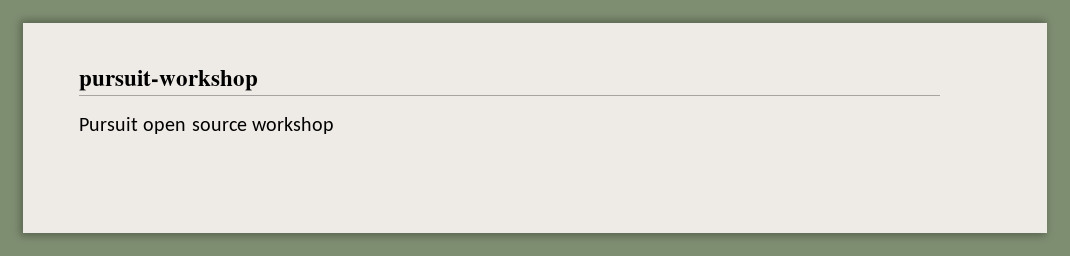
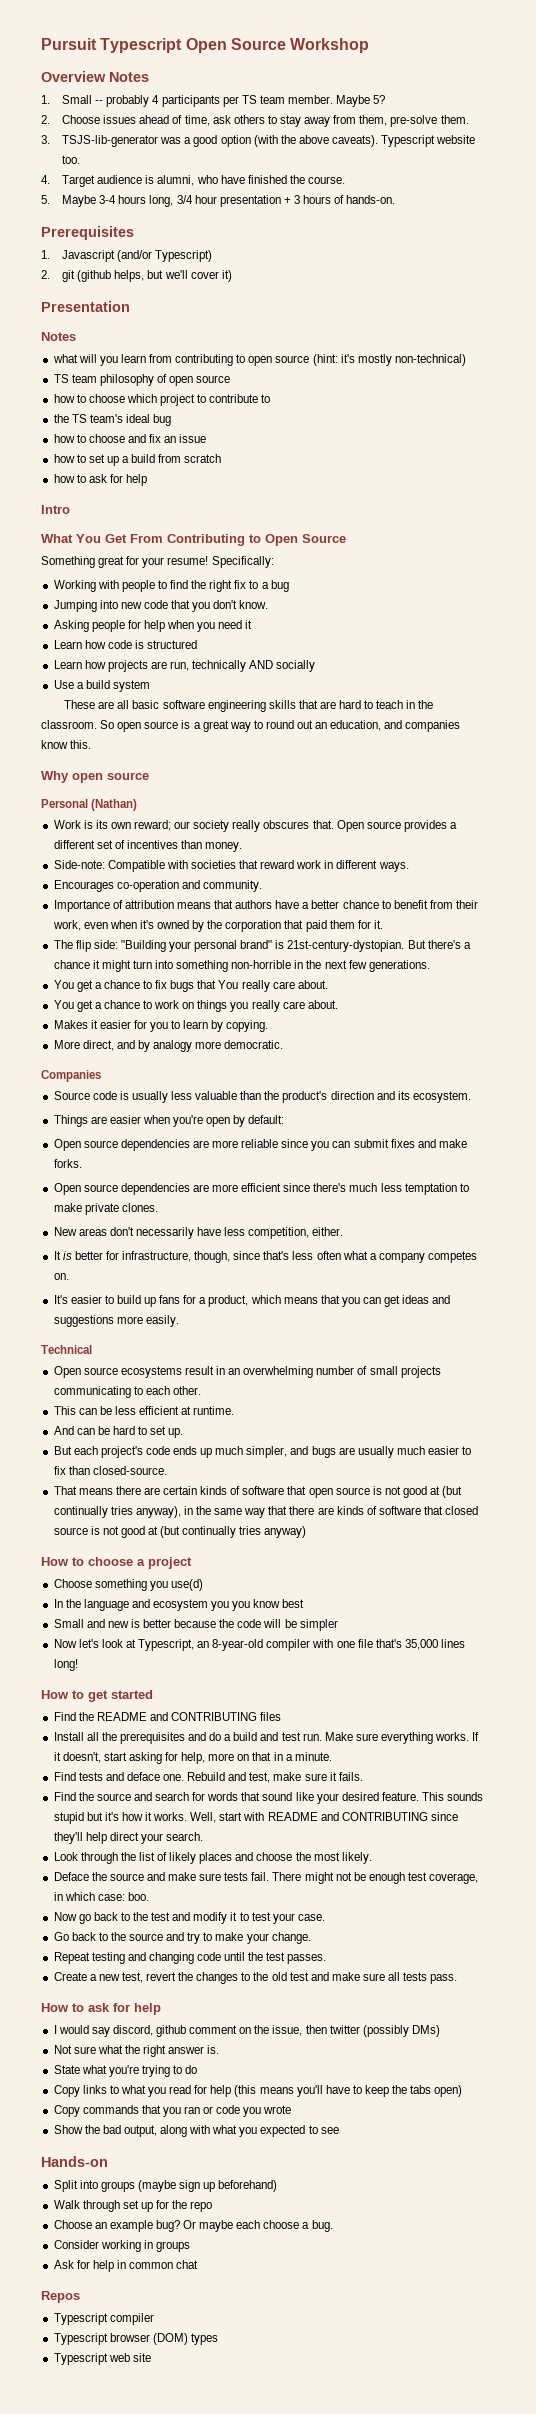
[79,70,258,91] [79,117,335,134] pursuit-workshop // Pursuit open source workshop -> [41,38,370,53] [41,71,149,82] [41,95,386,107] [41,115,469,127] [41,135,476,147] [62,155,81,164] [41,175,345,187] [41,195,396,207] [41,226,134,240] [41,250,213,262] [41,270,232,282] [41,301,130,312] [41,332,76,341] [52,354,466,366] [53,374,231,386] [53,394,271,406] [53,414,172,426] [53,434,207,443] [53,454,222,466] [53,474,148,486] [41,505,70,514] [41,534,346,546] [41,556,274,568] [53,580,289,592] [53,600,269,612] [53,620,253,632] [53,640,198,649] [53,660,316,672] [53,680,150,692] [64,700,434,712] [41,720,461,732] [41,740,92,749] [41,771,149,783] [41,799,138,811] [53,820,458,832] [53,840,243,852] [53,860,409,872] [53,880,262,892] [53,900,479,912] [52,920,383,932] [53,940,471,952] [53,960,430,972] [53,980,328,992] [53,1000,338,1012] [53,1020,269,1032] [53,1040,284,1052] [41,1070,101,1082] [53,1091,471,1103] [53,1115,285,1127] [53,1139,467,1151] [53,1159,82,1168] [53,1183,469,1195] [53,1203,158,1215] [53,1227,344,1239] [53,1251,478,1263] [53,1273,69,1280] [53,1295,451,1307] [53,1315,179,1327] [41,1345,92,1354] [53,1366,441,1378] [53,1386,201,1398] [53,1406,235,1415] [53,1426,184,1438] [53,1446,472,1458] [53,1466,167,1475] [53,1486,463,1498] [53,1506,479,1518] [53,1526,307,1538] [41,1557,192,1569] [53,1579,203,1591] [53,1599,305,1611] [53,1619,338,1631] [53,1639,466,1651] [53,1659,78,1671] [41,1690,153,1702] [53,1712,282,1721] [53,1732,480,1744] [53,1752,332,1764] [53,1772,363,1783] [53,1792,484,1804] [53,1812,458,1824] [53,1832,204,1844] [53,1852,372,1864] [53,1872,479,1884] [53,1892,149,1901] [53,1912,325,1924] [53,1932,311,1944] [53,1952,327,1964] [53,1972,458,1984] [41,2003,161,2015] [53,2025,440,2037] [53,2045,220,2057] [53,2065,198,2077] [53,2085,463,2097] [53,2105,292,2117] [53,2125,339,2137] [41,2156,108,2167] [53,2180,278,2192] [53,2200,213,2212] [53,2220,333,2232] [53,2240,190,2252] [53,2260,199,2272] [41,2291,80,2303] [53,2313,154,2325] [53,2333,218,2345] [53,2353,151,2365] Pursuit Typescript Open Source Workshop // Overview Notes // 1. Small -- probably 4 participants per TS team member. Maybe 5? // 2. Choose issues ahead of time, ask others to stay away from them, pre-solve them. // 3. TSJS-lib-generator was a good option (with the above caveats). Typescript website too. // 4. Target audience is alumni, who have finished the course. // 5. Maybe 3-4 hours long, 3/4 hour presentation + 3 hours of hands-on. // Prerequisites // 1. Javascript (and/or Typescript) // 2. git (github helps, but we'll cover it) // Presentation // Notes // what will you learn from contributing to open source (hint: it's mostly non-technical) // TS team philosophy of open source // how to choose which project to contribute to // the TS team's ideal bug // how to choose and fix an issue // how to set up a build from scratch // how to ask for help // Intro // What You Get From Contributing to Open Source // Something great for your resume! Specifically: // Working with people to find the right fix to a bug // Jumping into new code that you don't know. // Asking people for help when you need it // Learn how code is structured // Learn how projects are run, technically AND socially // Use a build system // These are all basic software engineering skills that are hard to teach in the classroom. So open source is a great way to round out an education, and companies know this. // Why open source // Personal (Nathan) // Work is its own reward; our society really obscures that. Open source provides a different set of incentives than money. // Side-note: Compatible with societies that reward work in different ways. // Encourages co-operation and community. // Importance of attribution means that authors have a better chance to benefit from their work, even when it's owned by the corporation that paid them for it. // The flip side: "Building your personal brand" is 21st-century-dystopian. But there's a chance it might turn into something non-horrible in the next few generations. // You get a chance to fix bugs that You really care about. // You get a chance to work on things you really care about. // Makes it easier for you to learn by copying. // More direct, and by analogy more democratic. // Companies // Source code is usually less valuable than the product's direction and its ecosystem. // Things are easier when you're open by default: // Open source dependencies are more reliable since you can submit fixes and make forks. // Open source dependencies are more efficient since there's much less temptation to make private clones. // New areas don't necessarily have less competition, either. // It is better for infrastructure, though, since that's less often what a company competes on. // It's easier to build up fans for a product, which means that you can get ideas and suggestions more easily. // Technical // Open source ecosystems result in an overwhelming number of small projects communicating to each other. // This can be less efficient at runtime. // And can be hard to set up. // But each project's code ends up much simpler, and bugs are usually much easier to fix than closed-source. // That means there are certain kinds of software that open source is not good at (but continually tries anyway), in the same way that there are kinds of software that closed source is not good at (but continually tries anyway) // How to choose a project // Choose something you use(d) // In the language and ecosystem you you know best // Small and new is better because the code will be simpler // Now let's look at Typescript, an 8-year-old compiler with one file that's 35,000 lines long! // How to get started // Find the README and CONTRIBUTING files // Install all the prerequisites and do a build and test run. Make sure everything works. If it doesn't, start asking for help, more on that in a minute. // Find tests and deface one. Rebuild and test, make sure it fails. // Find the source and search for words that sound like your desired feature. This sounds stupid but it's how it works. Well, start with README and CONTRIBUTING since they'll help direct your search. // Look through the list of likely places and choose the most likely. // Deface the source and make sure tests fail. There might not be enough test coverage, in which case: boo. // Now go back to the test and modify it to test your case. // Go back to the source and try to make your change. // Repeat testing and changing code until the test passes. // Create a new test, revert the changes to the old test and make sure all tests pass. // How to ask for help // I would say discord, github comment on the issue, then twitter (possibly DMs) // Not sure what the right answer is. // State what you're trying to do // Copy links to what you read for help (this means you'll have to keep the tabs open) // Copy commands that you ran or code you wrote // Show the bad output, along with what you expected to see // Hands-on // Split into groups (maybe sign up beforehand) // Walk through set up for the repo // Choose an example bug? Or maybe each choose a bug. // Consider working in groups // Ask for help in common chat // Repos // Typescript compiler // Typescript browser (DOM) types // Typescript web site

